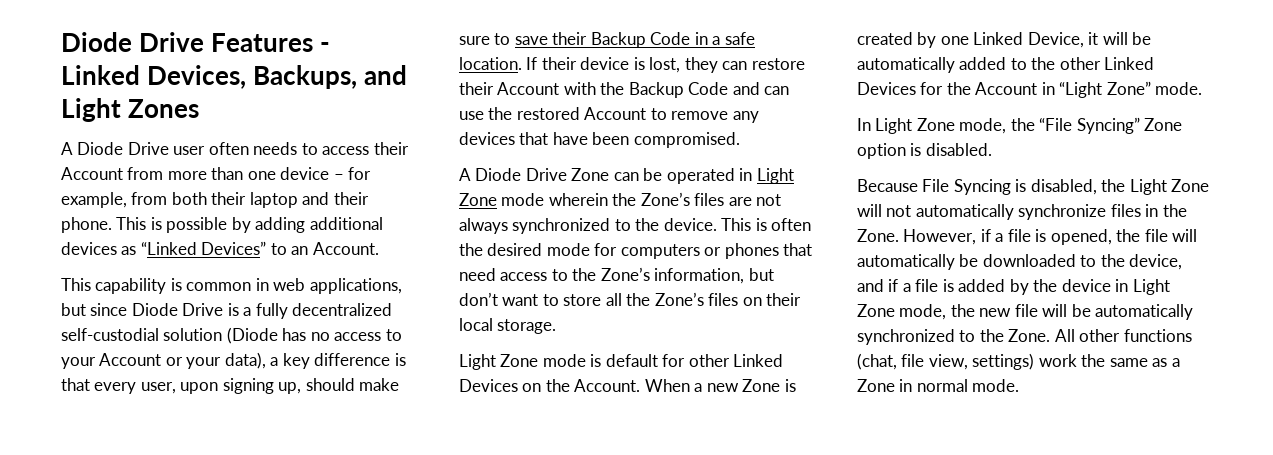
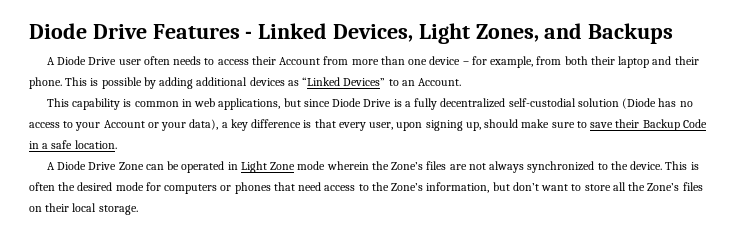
[253,65,408,89] [61,98,200,122] Backups, and Light Zones -> [418,23,674,44] Light Zones, and Backups
[526,57,805,73] [459,82,790,98] [459,107,759,123] [459,132,740,148] If their device is lost, they can restore their Account with the Backup Code and can use the restored Account to remove any devices that have been compromised. -> (117, 144) none
[459,354,784,370] [459,379,796,392] [857,32,1152,48] [857,57,1155,73] [857,81,1203,98] [857,117,1183,134] [857,143,992,159] [857,179,1210,195] [857,204,1187,220] [857,229,1198,245] [857,254,1183,270] [857,279,1170,295] [857,304,1194,320] [857,329,1192,345] [857,353,1180,370] [857,379,1020,392] // Light Zone mode is default for other Linked Devices on the Account. When a new Zone is created by one Linked Device, it will be automatically added to the other Linked Devices for the Account in “Light Zone” mode. // In Light Zone mode, the “File Syncing” Zone option is disabled. // Because File Syncing is disabled, the Light Zone will not automatically synchronize files in the Zone. However, if a file is opened, the file will automatically be downloaded to the device, and if a file is added by the device in Light Zone mode, the new file will be automatically synchronized to the Zone. All other functions (chat, file view, settings) work the same as a Zone in normal mode. -> (138, 210) none

